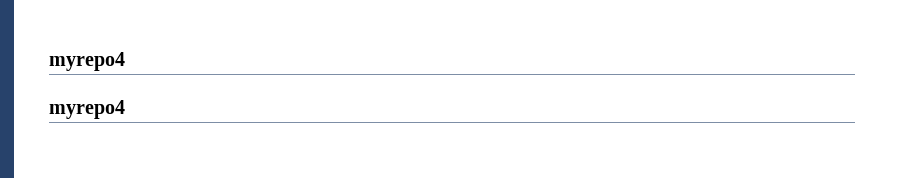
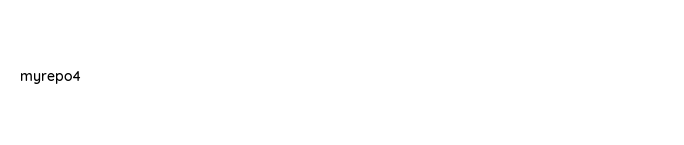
[49,52,125,71] [49,100,125,119] myrepo4 // myrepo4 -> [20,71,81,84] myrepo4

